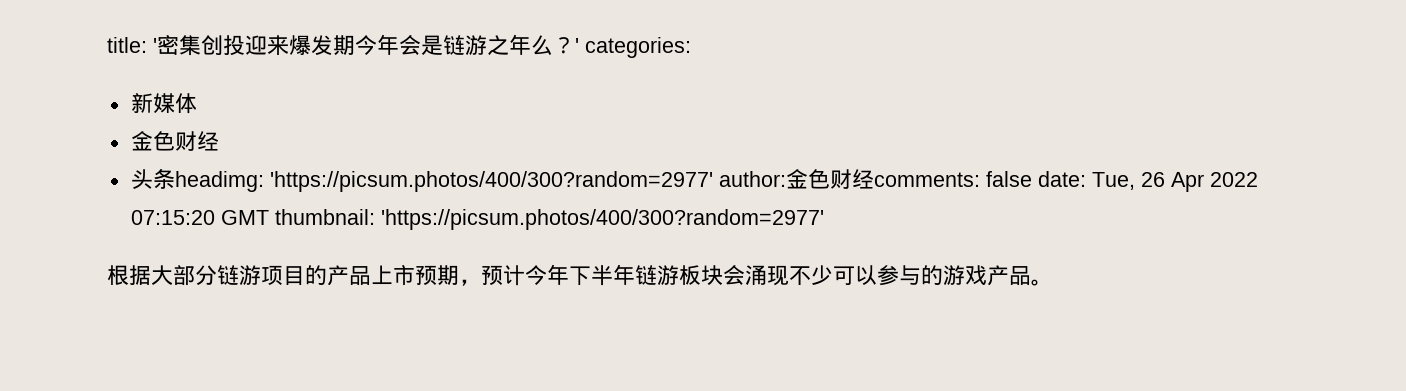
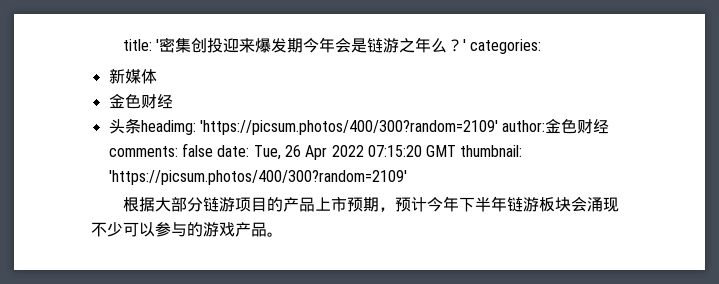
[269,171,713,192] 'https://picsum.photos/400/300?random=2977' -> [199,120,498,135] 'https://picsum.photos/400/300?random=2109'
[380,209,824,230] 'https://picsum.photos/400/300?random=2977' -> [108,170,407,185] 'https://picsum.photos/400/300?random=2109'

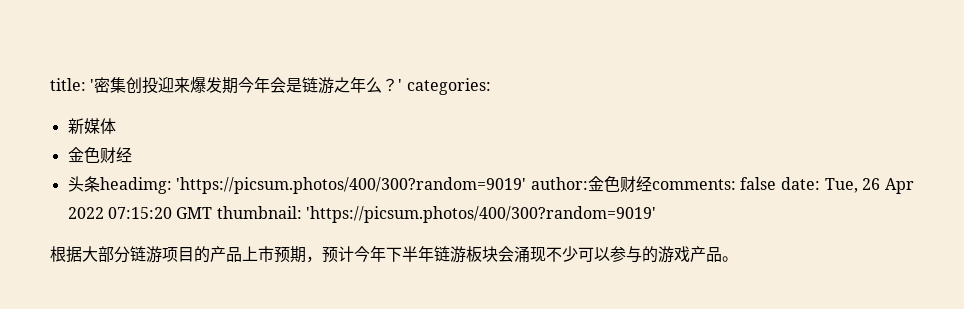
[199,120,498,135] 'https://picsum.photos/400/300?random=2109' -> [176,177,527,194] 'https://picsum.photos/400/300?random=9019'
[108,170,407,185] 'https://picsum.photos/400/300?random=2109' -> [305,206,656,223] 'https://picsum.photos/400/300?random=9019'

